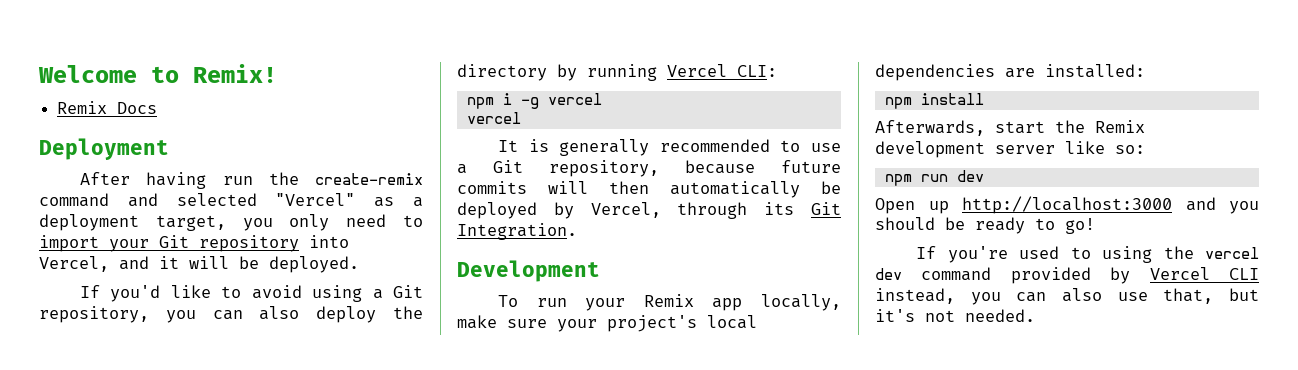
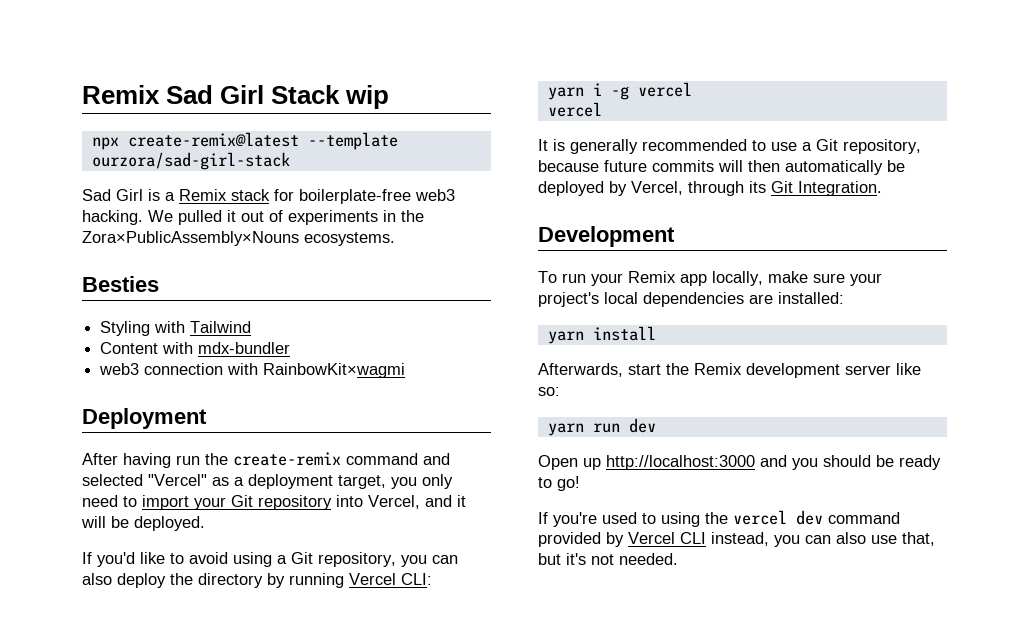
[38,64,277,83] [57,101,158,114] Welcome to Remix! // Remix Docs -> [82,85,390,109] [91,132,398,150] [91,152,290,170] [82,189,455,204] [82,210,424,225] [82,231,395,246] [82,276,159,292] [100,321,252,336] [100,342,291,354] [99,363,406,378] Remix Sad Girl Stack wip // npx create-remix@latest --template ourzora/sad-girl-stack // Sad Girl is a Remix stack for boilerplate-free web3 hacking. We pulled it out of experiments in the Zora×PublicAssembly×Nouns ecosystems. // Besties // Styling with Tailwind // Content with mdx-bundler // web3 connection with RainbowKit×wagmi
[466,97,494,109] npm -> [547,87,584,100] yarn
[884,97,912,109] npm -> [547,331,584,344] yarn
[884,174,912,186] npm -> [547,423,584,436] yarn

